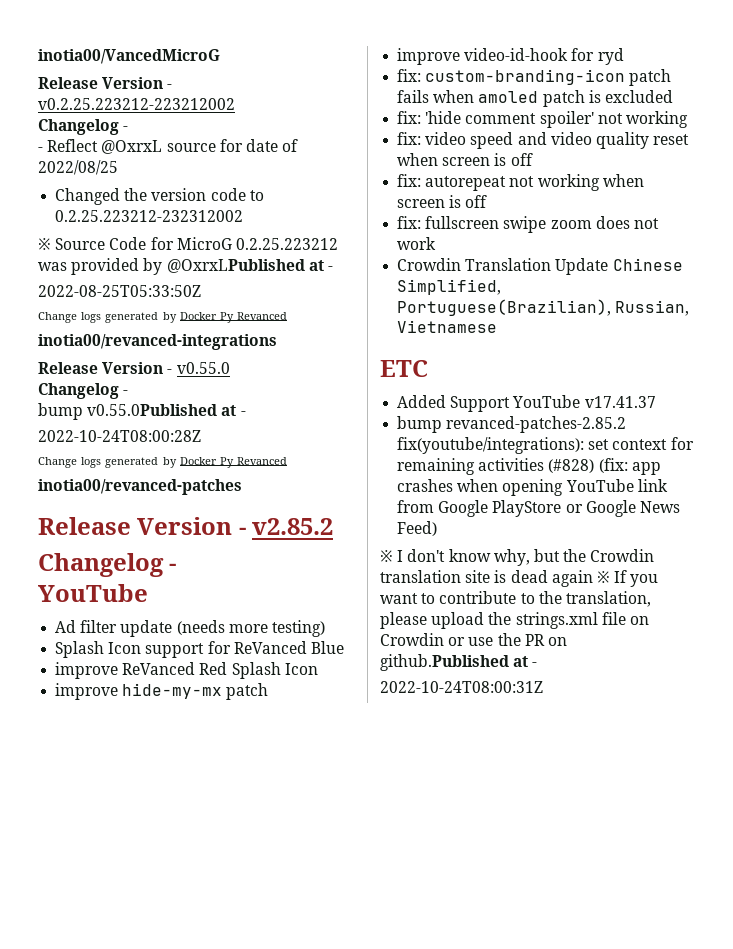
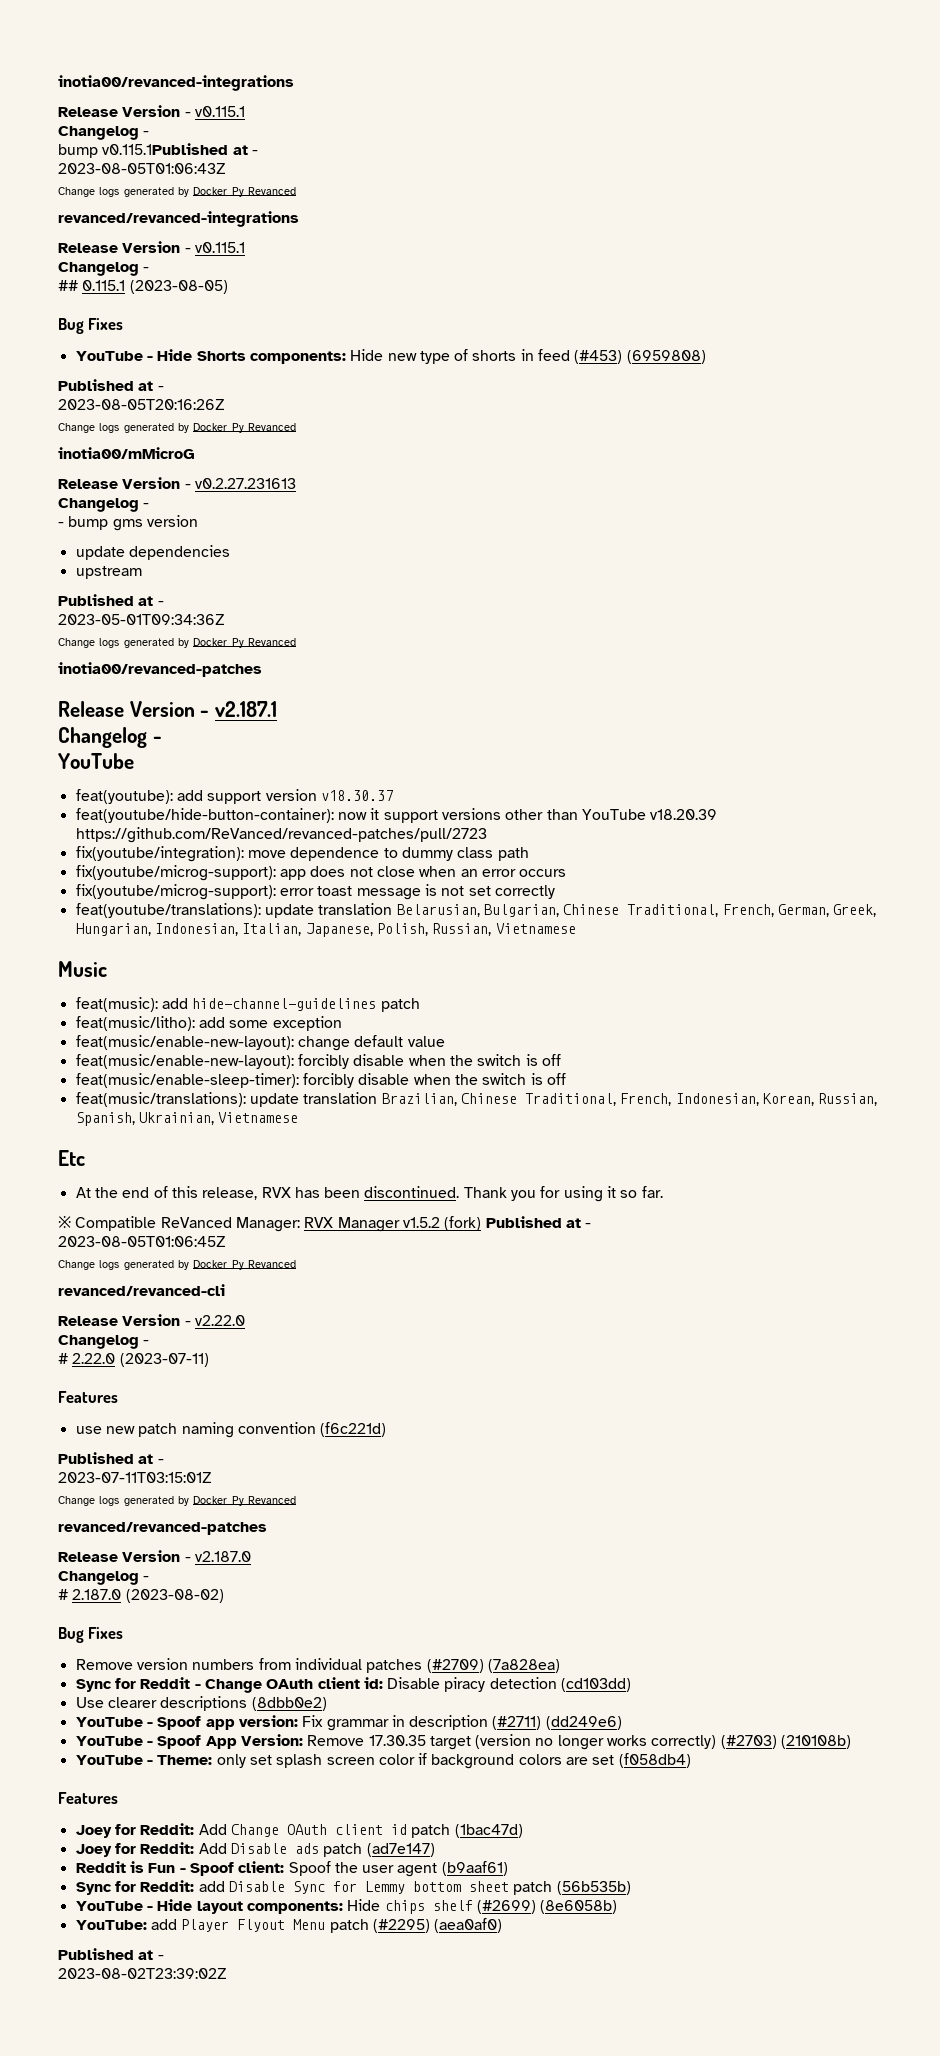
[38,49,220,64] [38,77,173,89] [38,98,235,110] [38,119,129,135] [38,139,299,154] [38,160,118,175] [55,188,264,205] [55,210,244,222] [38,237,338,250] [38,258,333,275] [38,285,201,297] [38,312,288,323] [38,334,277,350] [38,362,230,374] [38,383,129,399] [38,403,246,420] [38,430,201,442] inotia00/VancedMicroG // Release Version - v0.2.25.223212-223212002 // Changelog - // - Reflect @OxrxL source for date of 2022/08/25 // Changed the version code to 0.2.25.223212-232312002 // ※ Source Code for MicroG 0.2.25.223212 was provided by @OxrxLPublished at - // 2022-08-25T05:33:50Z // Change logs generated by Docker Py Revanced // inotia00/revanced-integrations // Release Version - v0.55.0 // Changelog - // bump v0.55.0Published at - // 2022-10-24T08:00:28Z -> [58,75,294,91] [58,105,245,117] [58,126,150,140] [58,143,258,158] [58,163,226,174] [58,187,296,197] [58,211,299,227] [58,241,245,253] [58,262,150,276] [58,280,228,294] [58,318,124,334] [75,349,706,364] [58,379,164,391] [58,399,225,410] [58,423,296,433] [58,447,195,459] [58,477,296,489] [58,498,150,512] [58,515,198,531] [75,545,230,560] [75,566,142,579] [58,594,164,606] [58,614,225,625] inotia00/revanced-integrations // Release Version - v0.115.1 // Changelog - // bump v0.115.1Published at - // 2023-08-05T01:06:43Z // Change logs generated by Docker Py Revanced // revanced/revanced-integrations // Release Version - v0.115.1 // Changelog - // ## 0.115.1 (2023-08-05) // Bug Fixes // YouTube - Hide Shorts components: Hide new type of shorts in feed (#453) (6959808) // Published at - // 2023-08-05T20:16:26Z // Change logs generated by Docker Py Revanced // inotia00/mMicroG // Release Version - v0.2.27.231613 // Changelog - // - bump gms version // update dependencies // upstream // Published at - // 2023-05-01T09:34:36Z
[252,518,334,535] v2.85.2 -> [215,701,278,717] v2.187.1
[55,620,325,637] [55,641,344,658] [55,662,318,679] [55,683,269,700] [397,48,624,65] [397,69,672,86] [397,90,673,107] [397,111,688,128] [397,132,690,149] [397,153,533,166] [397,174,644,191] [397,195,488,208] [397,216,659,233] [397,237,437,250] [397,258,683,275] [397,279,502,295] [397,299,690,316] [397,320,498,333] [380,360,428,377] [397,395,656,412] [397,416,627,433] [397,437,694,454] [397,458,661,475] [397,479,668,496] [397,500,680,517] [397,521,438,536] [380,549,655,566] [380,570,659,587] [380,591,651,607] [380,612,649,629] [380,633,567,646] [380,654,538,671] [380,681,543,693] Ad filter update (needs more testing) // Splash Icon support for ReVanced Blue // improve ReVanced Red Splash Icon // improve hide-my-mx patch // improve video-id-hook for ryd // fix: custom-branding-icon patch fails when amoled patch is excluded // fix: 'hide comment spoiler' not working // fix: video speed and video quality reset when screen is off // fix: autorepeat not working when screen is off // fix: fullscreen swipe zoom does not work // Crowdin Translation Update Chinese Simplified, Portuguese(Brazilian), Russian, Vietnamese // ETC // Added Support YouTube v17.41.37 // bump revanced-patches-2.85.2 fix(youtube/integrations): set context for remaining activities (#828) (fix: app crashes when opening YouTube link from Google PlayStore or Google News Feed) // ※ I don't know why, but the Crowdin translation site is dead again ※ If you want to contribute to the translation, please upload the strings.xml file on Crowdin or use the PR on github.Published at - // 2022-10-24T08:00:31Z -> [75,789,393,804] [75,808,718,823] [75,827,487,843] [75,846,529,862] [75,865,567,881] [75,884,555,900] [75,903,877,918] [75,923,576,937] [58,961,107,977] [75,997,420,1012] [75,1016,342,1031] [75,1035,445,1051] [75,1054,561,1069] [75,1073,566,1088] [75,1092,878,1107] [75,1112,299,1126] [58,1150,85,1166] [75,1186,663,1202] [58,1216,592,1232] [58,1236,226,1247] [58,1260,296,1270] [58,1284,225,1296] [58,1314,245,1326] [58,1335,150,1349] [58,1353,209,1367] [58,1391,118,1403] [75,1422,387,1438] [58,1452,164,1464] [58,1472,212,1483] [58,1496,296,1506] [58,1522,267,1535] [58,1550,251,1562] [58,1571,150,1585] [58,1589,224,1603] [58,1627,124,1643] [75,1658,560,1673] [75,1677,632,1693] [75,1696,327,1711] [75,1715,622,1731] [75,1734,852,1750] [75,1753,691,1769] [58,1792,118,1804] [75,1823,523,1838] [75,1842,435,1857] [75,1861,508,1877] [75,1880,631,1895] [75,1899,618,1914] [75,1918,503,1933] [58,1948,164,1960] [58,1968,227,1979] feat(youtube): add support version v18.30.37 // feat(youtube/hide-button-container): now it support versions other than YouTube v18.20.39 https://github.com/ReVanced/revanced-patches/pull/2723 // fix(youtube/integration): move dependence to dummy class path // fix(youtube/microg-support): app does not close when an error occurs // fix(youtube/microg-support): error toast message is not set correctly // feat(youtube/translations): update translation Belarusian, Bulgarian, Chinese Traditional, French, German, Greek, Hungarian, Indonesian, Italian, Japanese, Polish, Russian, Vietnamese // Music // feat(music): add hide-channel-guidelines patch // feat(music/litho): add some exception // feat(music/enable-new-layout): change default value // feat(music/enable-new-layout): forcibly disable when the switch is off // feat(music/enable-sleep-timer): forcibly disable when the switch is off // feat(music/translations): update translation Brazilian, Chinese Traditional, French, Indonesian, Korean, Russian, Spanish, Ukrainian, Vietnamese // Etc // At the end of this release, RVX has been discontinued. Thank you for using it so far. // ※ Compatible ReVanced Manager: RVX Manager v1.5.2 (fork) Published at - // 2023-08-05T01:06:45Z // Change logs generated by Docker Py Revanced // revanced/revanced-cli // Release Version - v2.22.0 // Changelog - // # 2.22.0 (2023-07-11) // Features // use new patch naming convention (f6c221d) // Published at - // 2023-07-11T03:15:01Z // Change logs generated by Docker Py Revanced // revanced/revanced-patches // Release Version - v2.187.0 // Changelog - // # 2.187.0 (2023-08-02) // Bug Fixes // Remove version numbers from individual patches (#2709) (7a828ea) // Sync for Reddit - Change OAuth client id: Disable piracy detection (cd103dd) // Use clearer descriptions (8dbb0e2) // YouTube - Spoof app version: Fix grammar in description (#2711) (dd249e6) // YouTube - Spoof App Version: Remove 17.30.35 target (version no longer works correctly) (#2703) (210108b) // YouTube - Theme: only set splash screen color if background colors are set (f058db4) // Features // Joey for Reddit: Add Change OAuth client id patch (1bac47d) // Joey for Reddit: Add Disable ads patch (ad7e147) // Reddit is Fun - Spoof client: Spoof the user agent (b9aaf61) // Sync for Reddit: add Disable Sync for Lemmy bottom sheet patch (56b535b) // YouTube - Hide layout components: Hide chips shelf (#2699) (8e6058b) // YouTube: add Player Flyout Menu patch (#2295) (aea0af0) // Published at - // 2023-08-02T23:39:02Z

